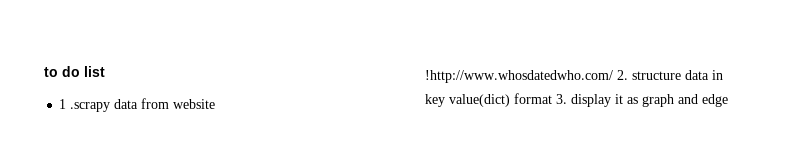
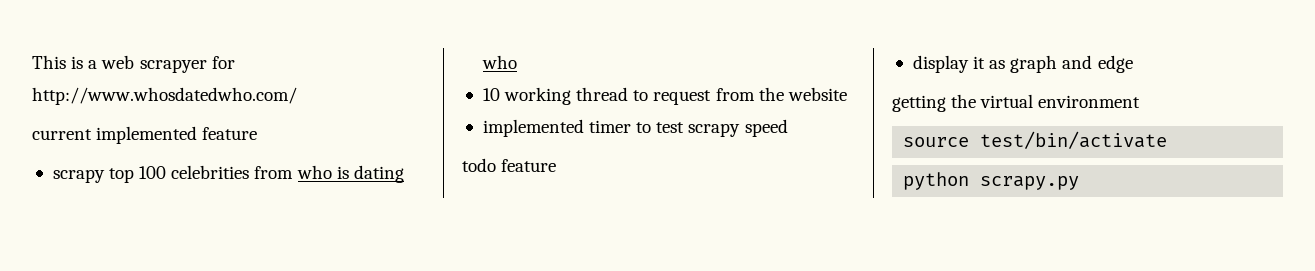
[44,66,105,77] [59,98,216,112] [425,70,724,83] [425,93,568,107] to do list // 1 .scrapy data from website !http://www.whosdatedwho.com/ 2. structure data in key value(dict) format 3. -> [32,55,235,73] [32,87,297,105] [32,126,258,144] [52,165,404,183] [481,55,517,69] [482,87,847,105] [482,119,788,137] [462,158,557,172] This is a web scrapyer for http://www.whosdatedwho.com/ // current implemented feature // scrapy top 100 celebrities from who is dating who // 10 working thread to request from the website // implemented timer to test scrapy speed // todo feature //
(729, 100) none -> [892,94,1141,112] [903,131,1168,149] [903,172,1080,190] // getting the virtual environment // source test/bin/activate // python scrapy.py

